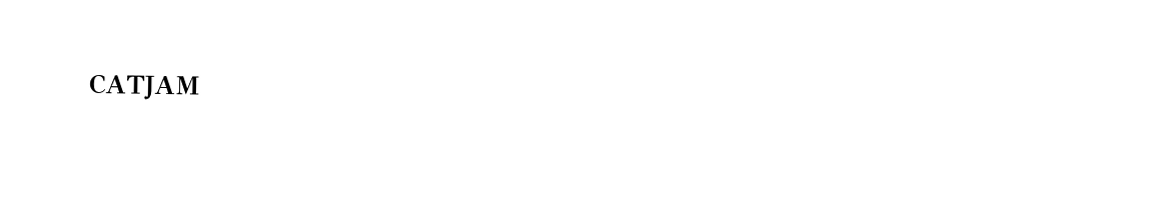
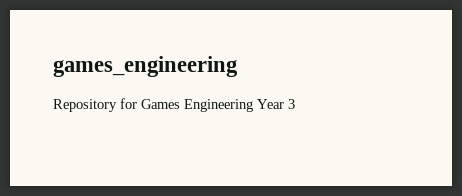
[88,73,201,101] CATJAM -> [53,56,238,77] [53,98,295,112] games_engineering // Repository for Games Engineering Year 3

